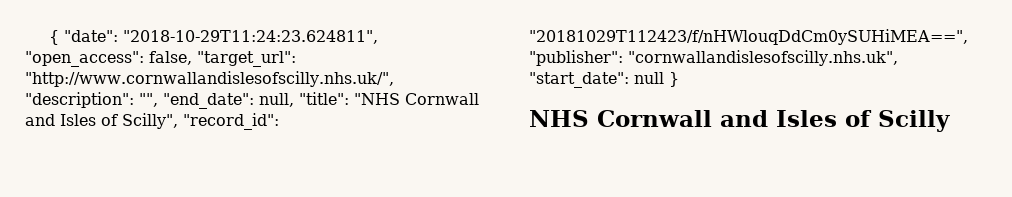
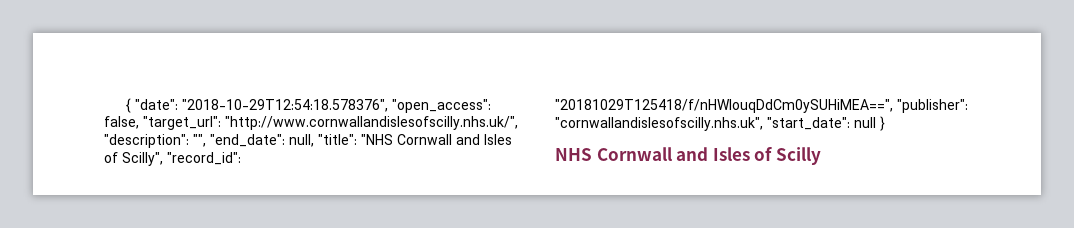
[122,30,378,44] "2018-10-29T11:24:23.624811", -> [181,99,388,112] "2018-10-29T12:54:18.578376",
[529,29,968,45] "20181029T112423/f/nHWlouqDdCm0ySUHiMEA==", -> [555,99,893,113] "20181029T125418/f/nHWlouqDdCm0ySUHiMEA==",

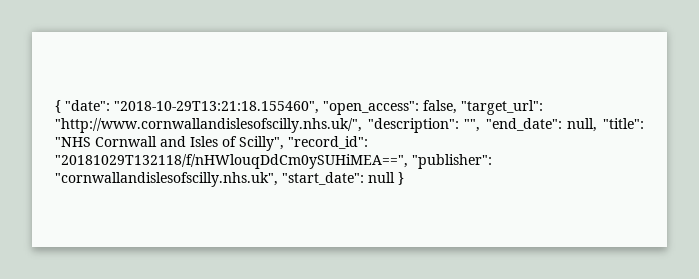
[181,99,388,112] "2018-10-29T12:54:18.578376", -> [114,101,319,114] "2018-10-29T13:21:18.155460",
[555,99,893,113] "20181029T125418/f/nHWlouqDdCm0ySUHiMEA==", -> [55,154,408,169] "20181029T132118/f/nHWlouqDdCm0ySUHiMEA==",
[555,147,821,165] // NHS Cornwall and Isles of Scilly -> (404, 178) none

